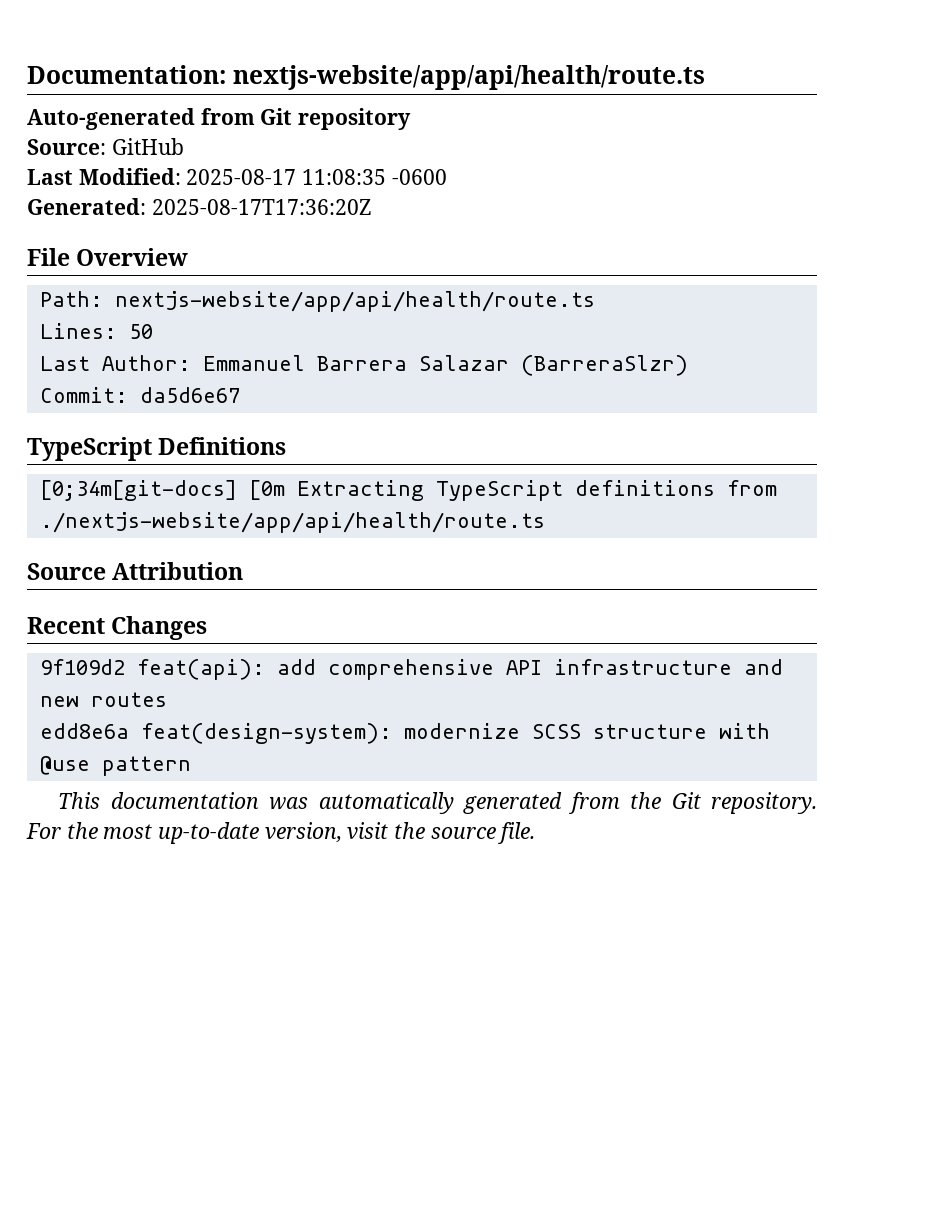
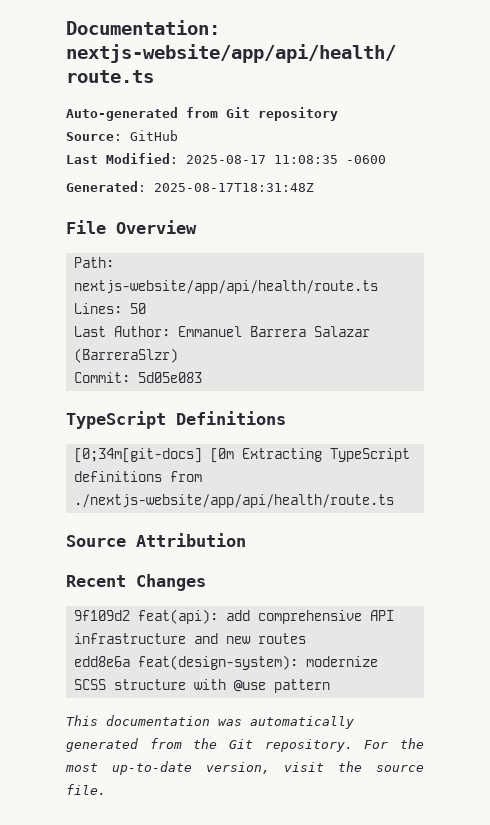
[151,199,371,215] 2025-08-17T17:36:20Z -> [154,183,314,192] 2025-08-17T18:31:48Z
[139,387,240,403] da5d6e67 -> [137,372,202,383] 5d05e083

